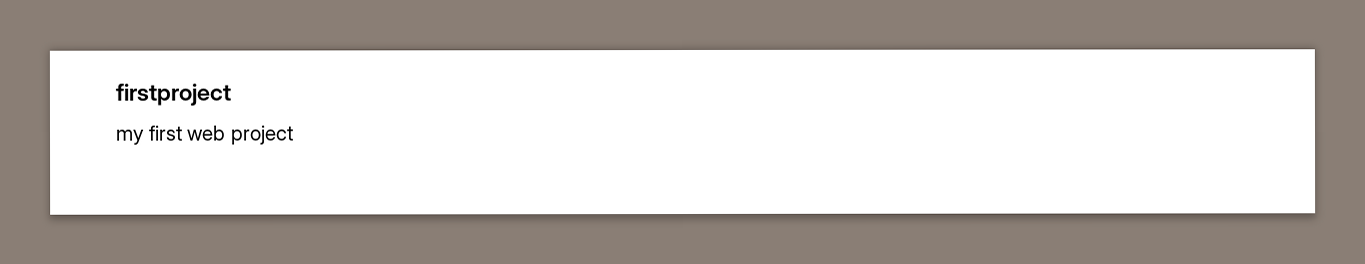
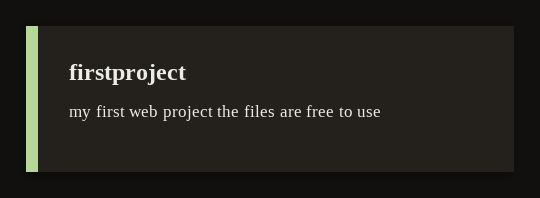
(294, 135) none -> [217,105,382,117] the files are free to use

